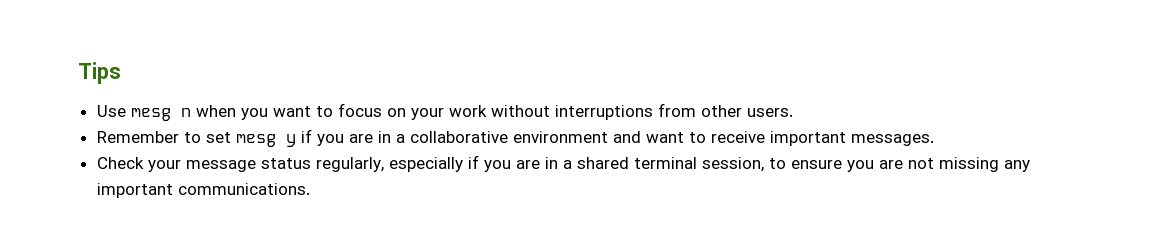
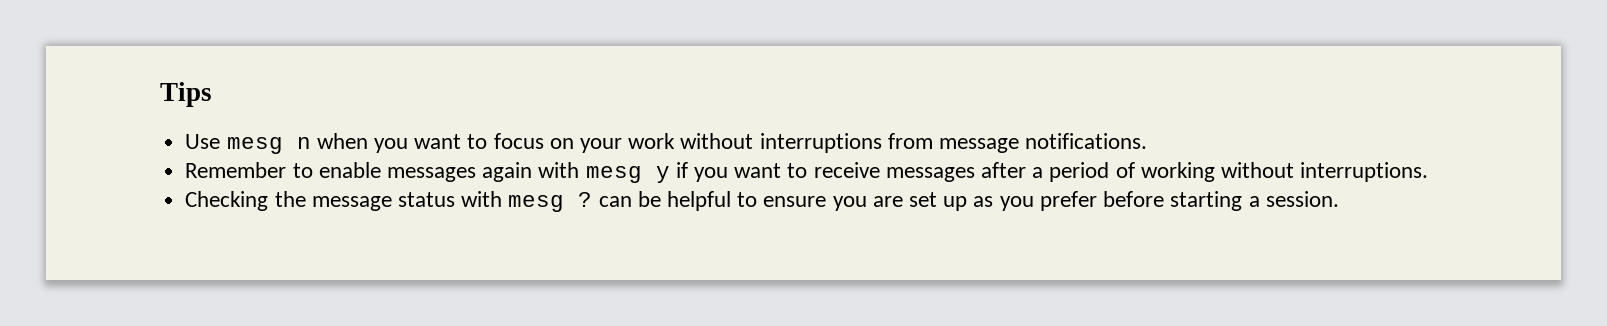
[700,105,793,117] other users. -> [939,133,1148,153] message notifications.
[205,129,934,147] [96,155,1030,172] [96,183,310,198] set mesg y if you are in a collaborative environment and want to receive important messages. // Check your message status regularly, especially if you are in a shared terminal session, to ensure you are not missing any important communications. -> [318,162,1429,183] [185,191,1339,212] enable messages again with mesg y if you want to receive messages after a period of working without interruptions. // Checking the message status with mesg ? can be helpful to ensure you are set up as you prefer before starting a session.

